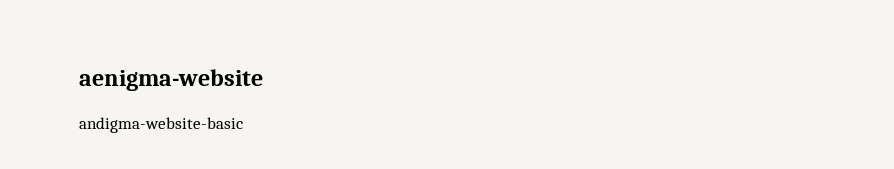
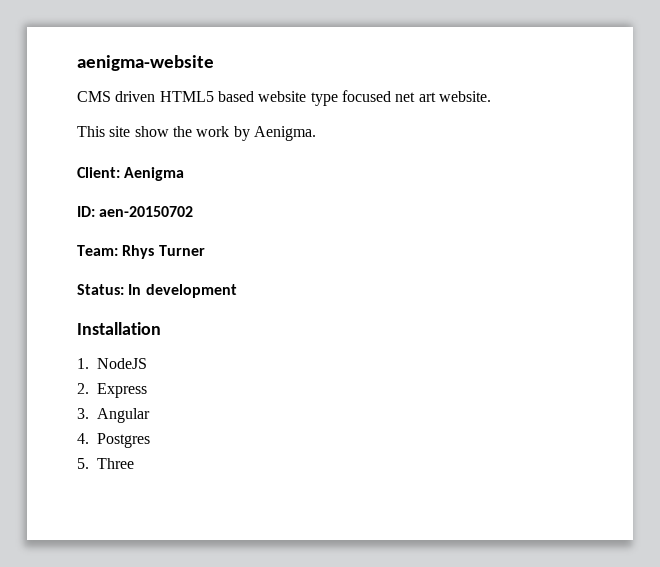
[79,117,243,133] andigma-website-basic -> [77,90,491,106] [77,126,316,141] [77,167,185,181] [77,206,194,217] [77,245,205,259] [77,284,237,298] [77,322,161,335] [77,358,147,369] [77,383,147,398] [77,408,150,423] [77,433,150,448] [77,458,134,469] CMS driven HTML5 based website type focused net art website. // This site show the work by Aenigma. // Client: Aenigma // ID: aen-20150702 // Team: Rhys Turner // Status: In development // Installation // 1. NodeJS // 2. Express // 3. Angular // 4. Postgres // 5. Three

